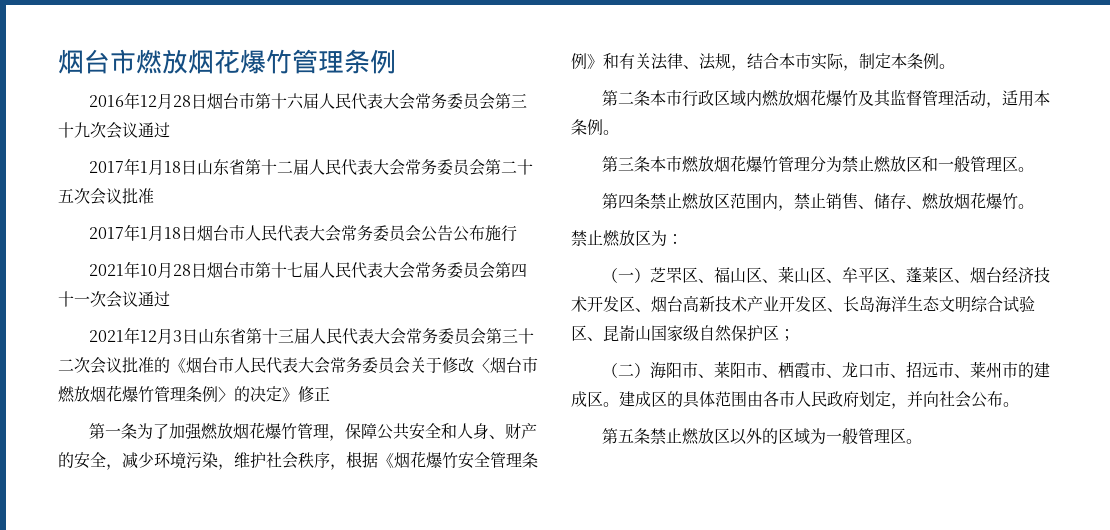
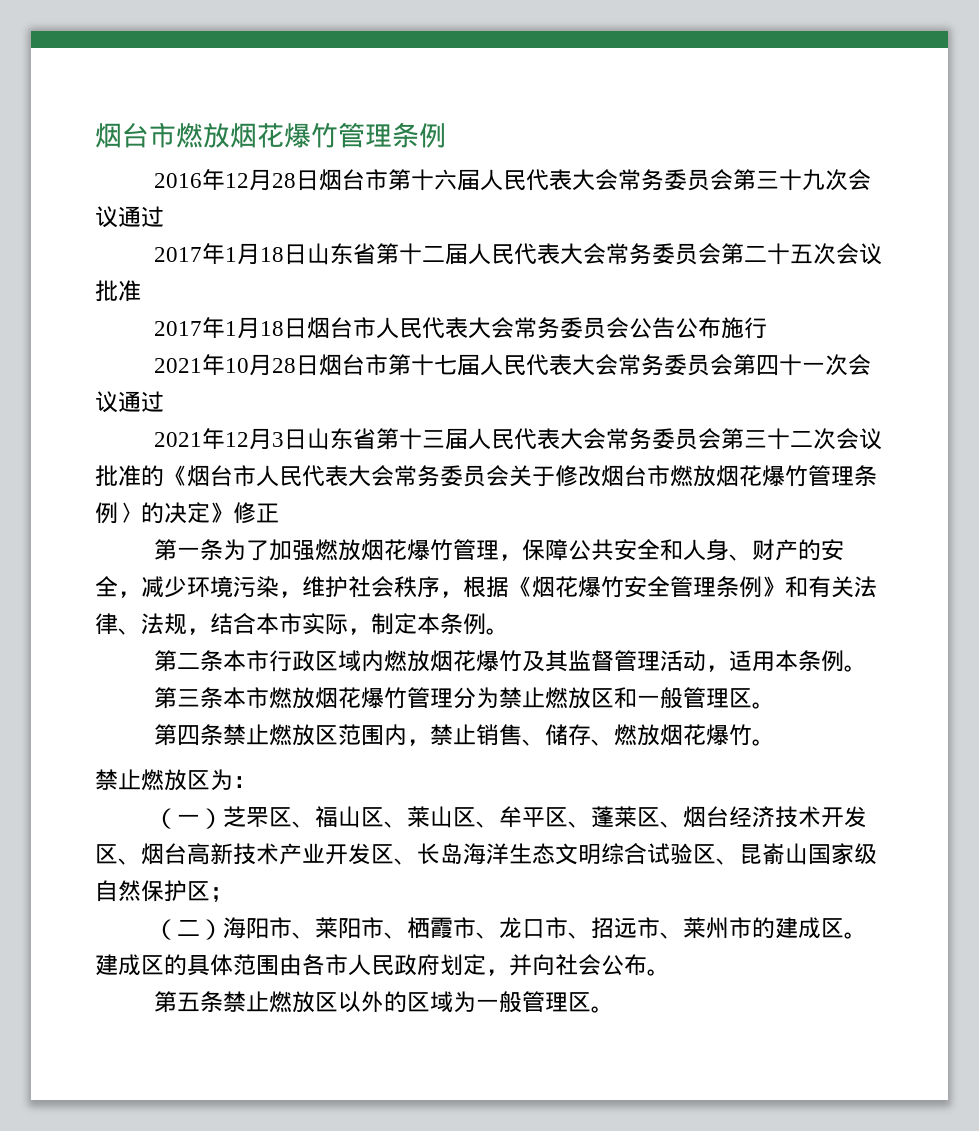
[474,357,490,373] 〈 -> (601, 476) none

